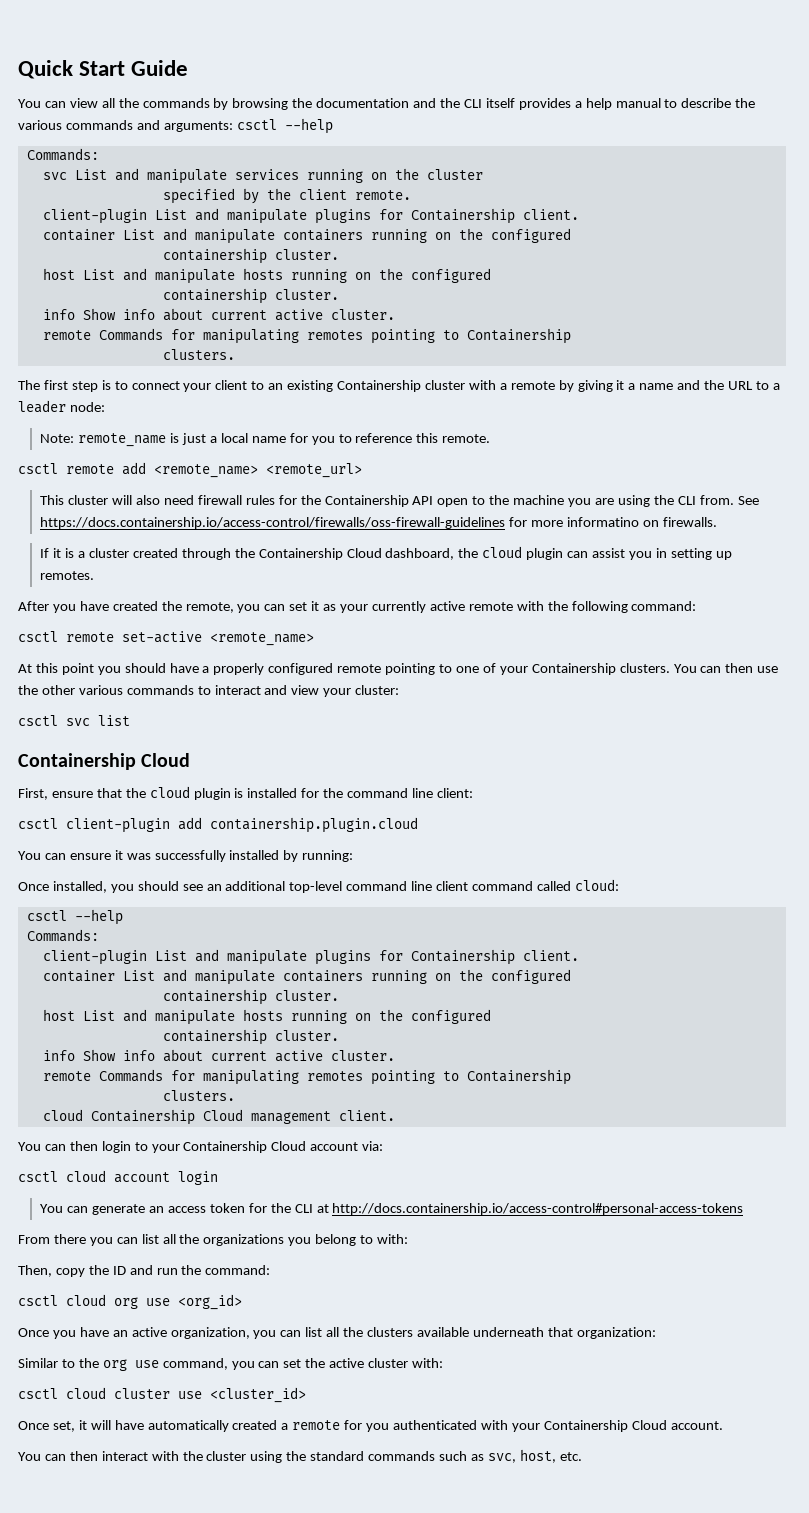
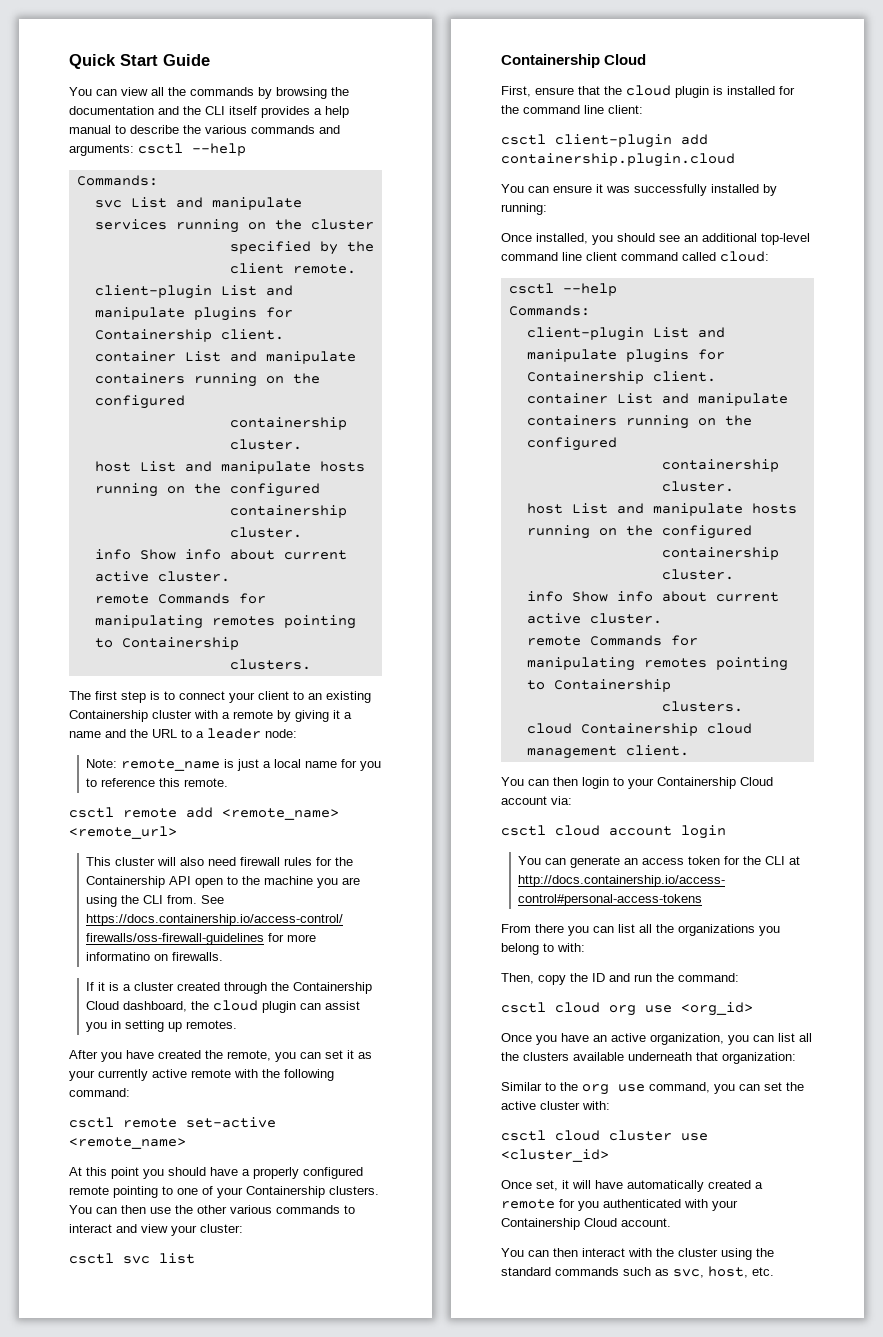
[202,1109,243,1121] Cloud -> [706,723,752,734] cloud

